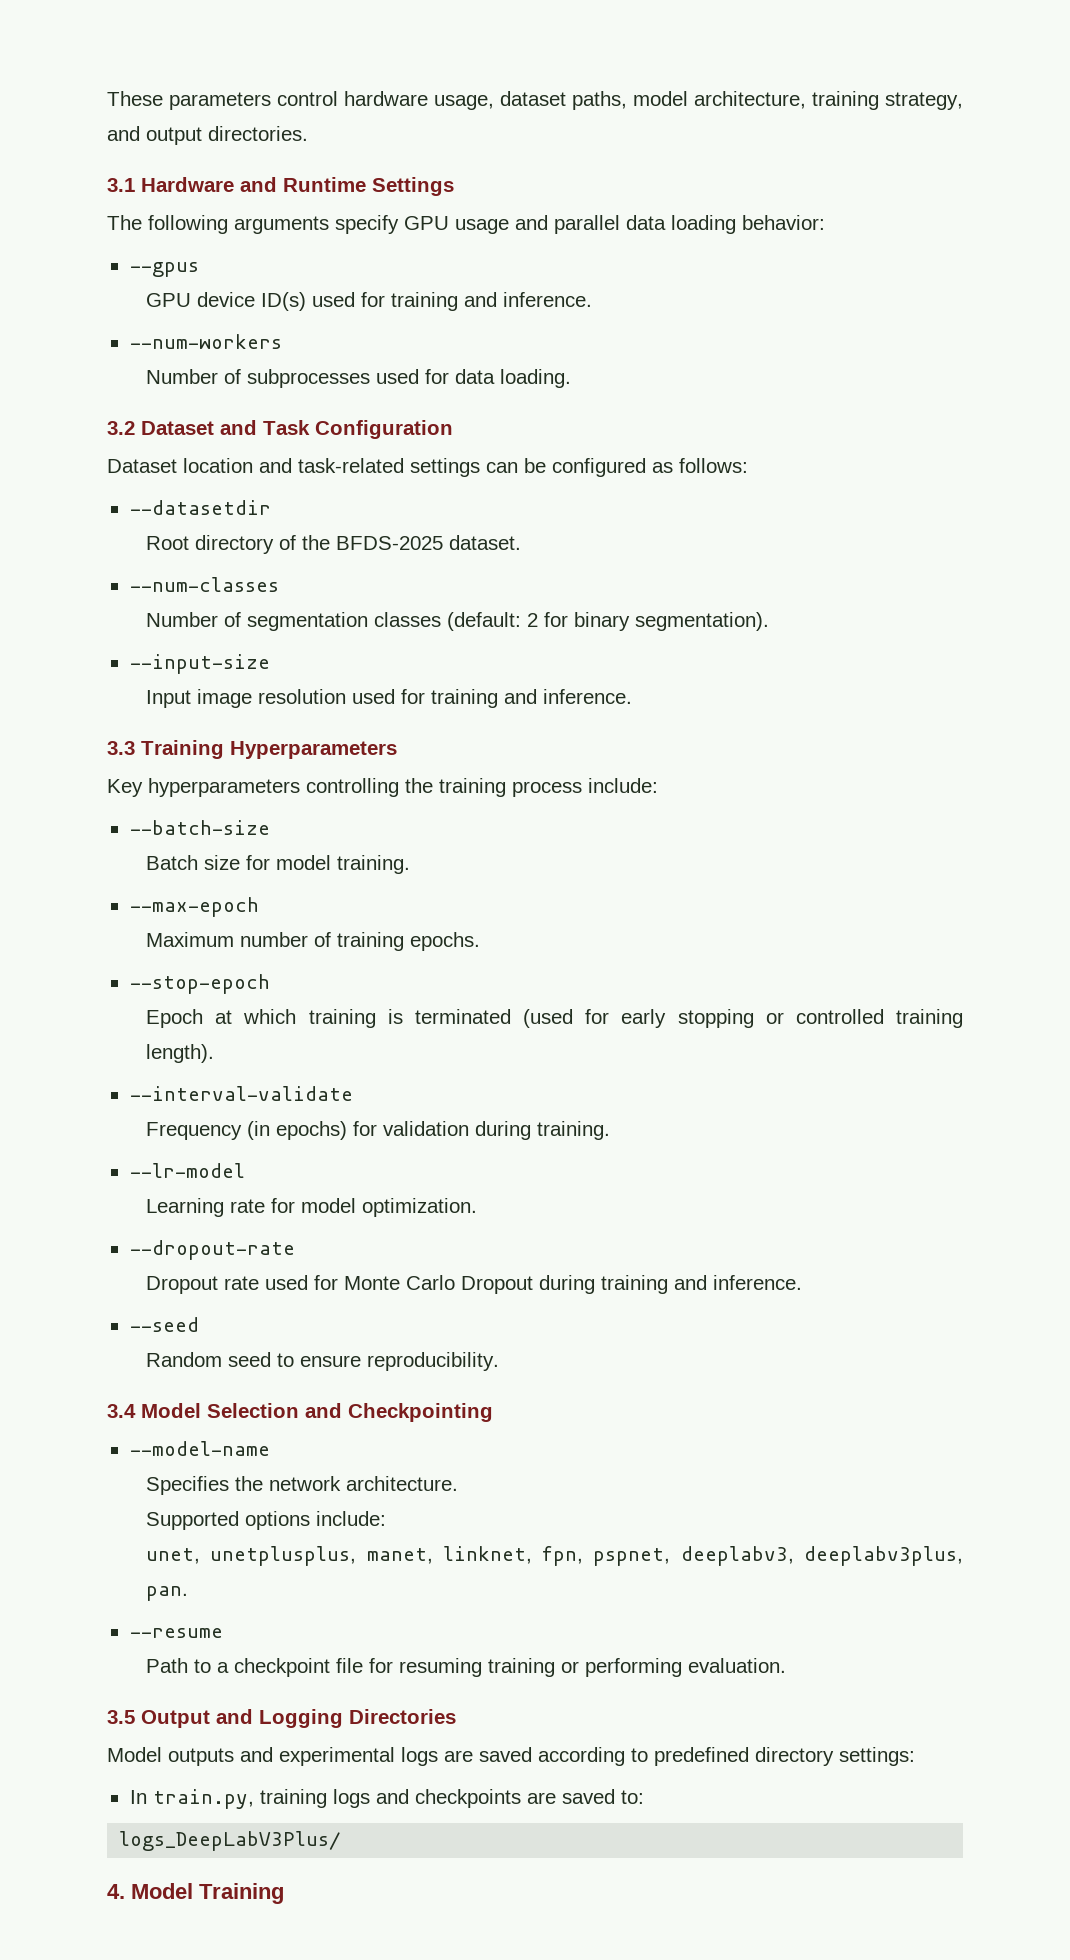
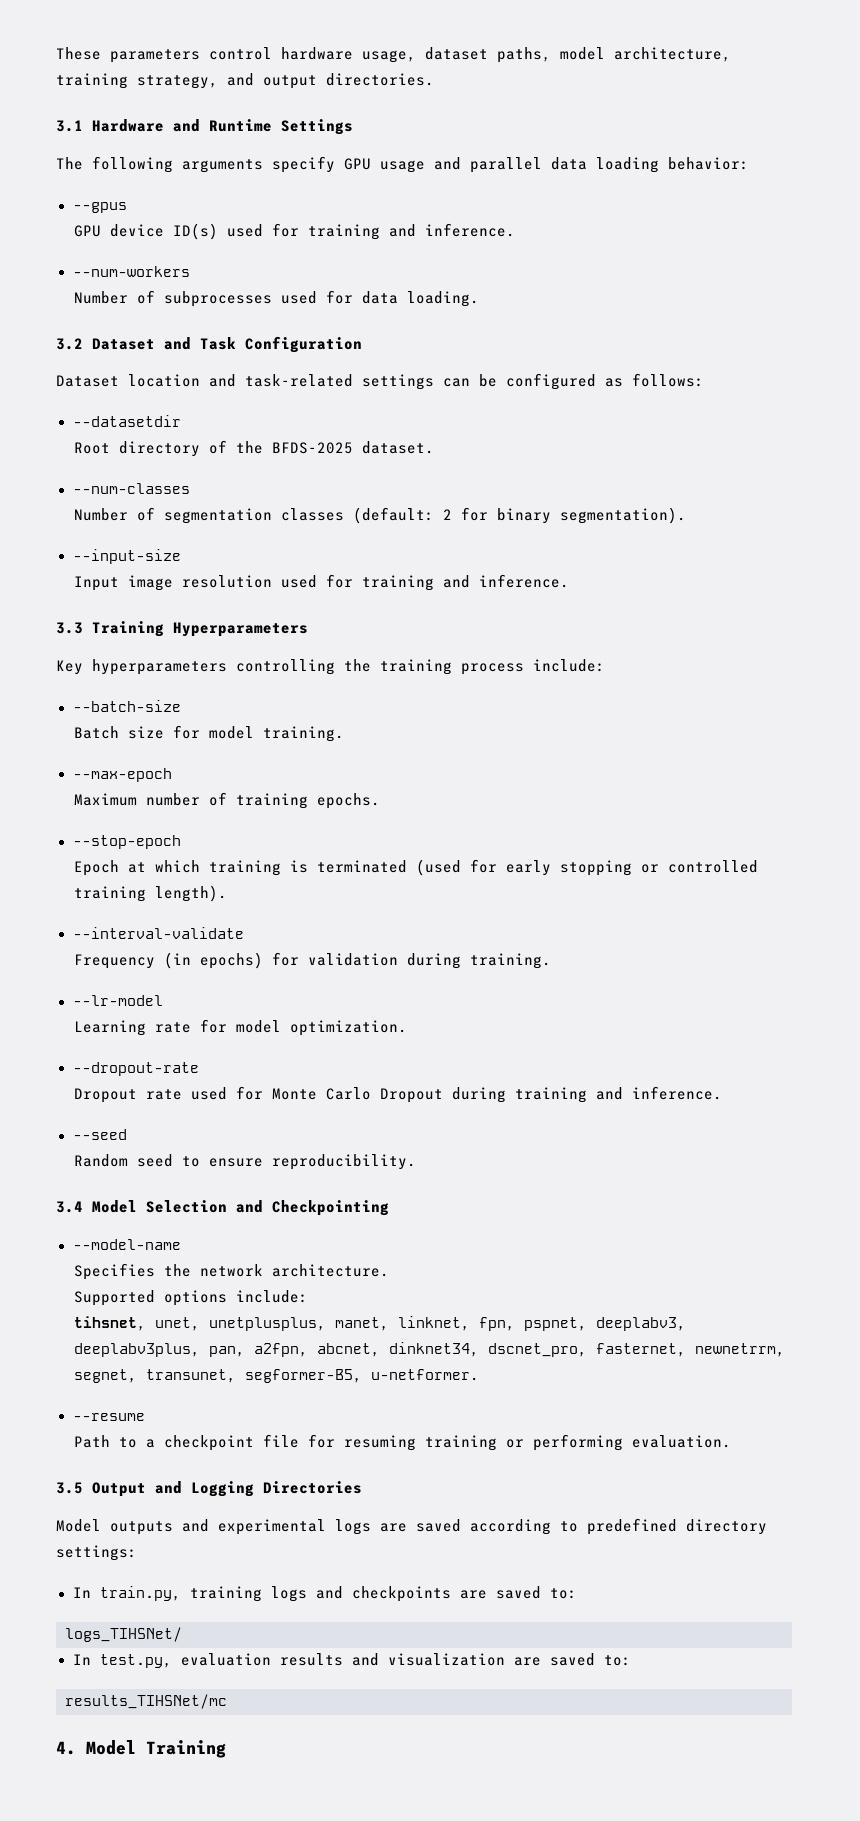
(387, 1518) none -> [74,1316,147,1331] tihsnet,
[146,1586,189,1601] pan. -> [209,1342,786,1357] [74,1369,480,1383] pan, a2fpn, abcnet, dinknet34, dscnet_pro, fasternet, newnetrrm, segnet, transunet, segformer-B5, u-netformer.
[119,1831,342,1851] logs_DeepLabV3Plus/ -> [65,1627,182,1642] [72,1653,631,1668] [65,1694,227,1709] logs_TIHSNet/ // In test.py, evaluation results and visualization are saved to: // results_TIHSNet/mc

